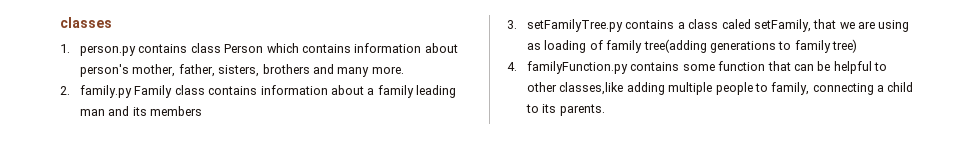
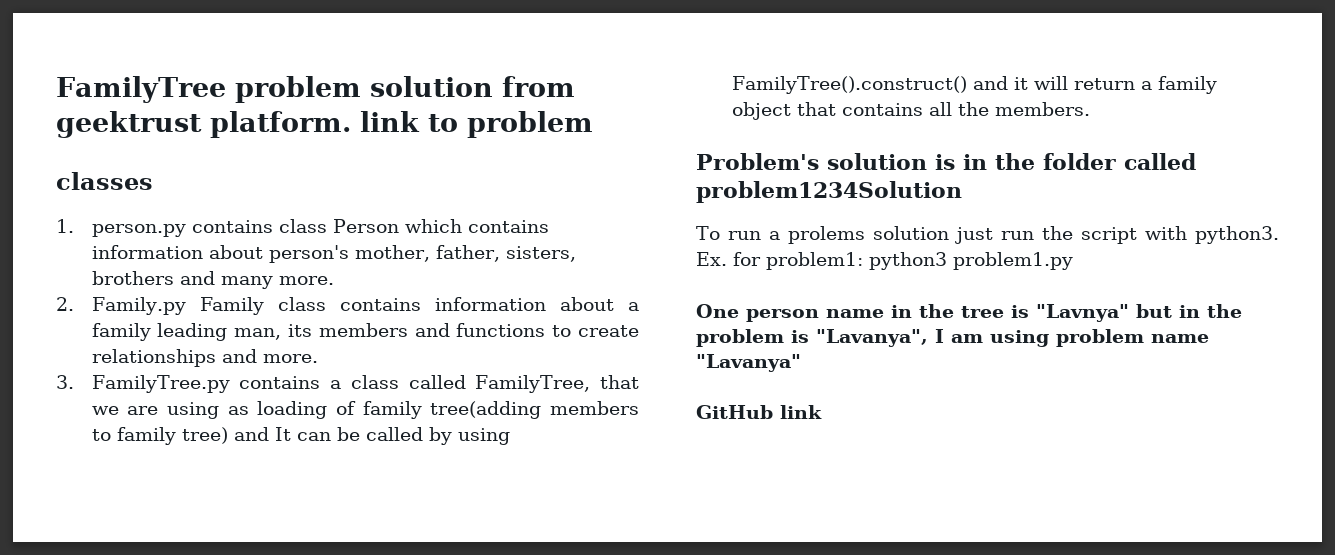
(60, 22) none -> [56,76,575,103] [56,111,593,138] FamilyTree problem solution from geektrust platform. link to problem //
[80,85,133,98] family.py -> [91,297,186,315] Family.py
[80,106,130,116] man and -> [234,328,282,340] man,
(203, 111) none -> [414,323,639,337] [91,349,318,367] and functions to create relationships and more.
[527,19,624,32] setFamilyTree.py -> [91,375,230,393] FamilyTree.py
[721,19,811,32] caled setFamily, -> [408,375,591,393] called FamilyTree,
[709,41,776,53] generations -> [550,401,639,415] members
[507,61,888,74] [527,82,914,95] [526,104,605,116] // 4. familyFunction.py contains some function that can be helpful to other classes,like adding multiple people to family, connecting a child to its parents. -> [233,427,510,445] [731,76,1217,94] [731,102,1090,120] [696,153,1196,170] [696,181,962,203] [696,226,1279,244] [696,252,1073,270] [696,304,1242,322] [696,329,1209,347] [696,354,801,372] [696,405,822,419] and It can be called by using FamilyTree().construct() and it will return a family object that contains all the members. // Problem's solution is in the folder called problem1234Solution // To run a prolems solution just run the script with python3. Ex. for problem1: python3 problem1.py // One person name in the tree is "Lavnya" but in the problem is "Lavanya", I am using problem name "Lavanya" // GitHub link

